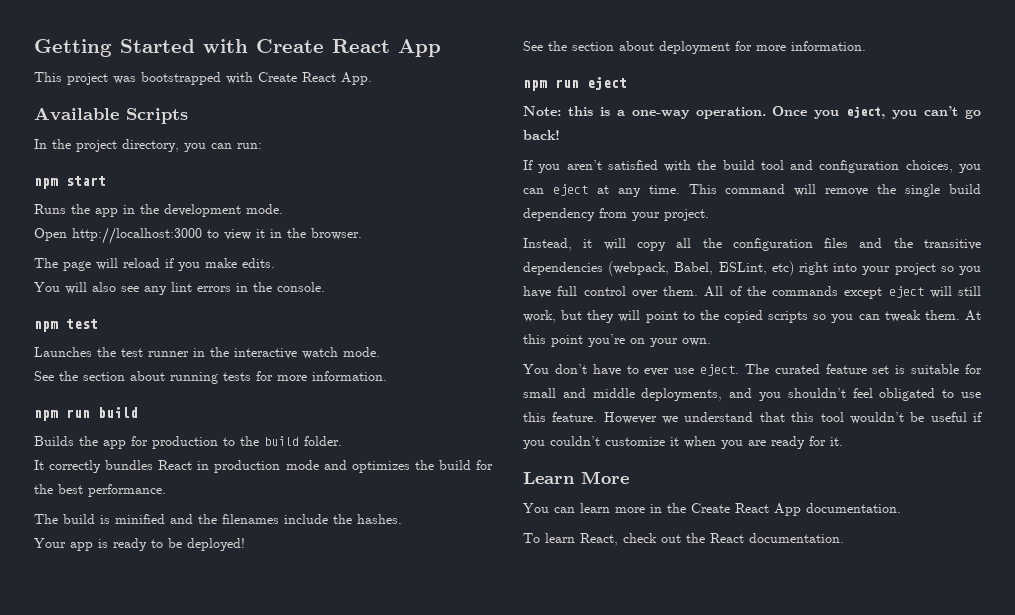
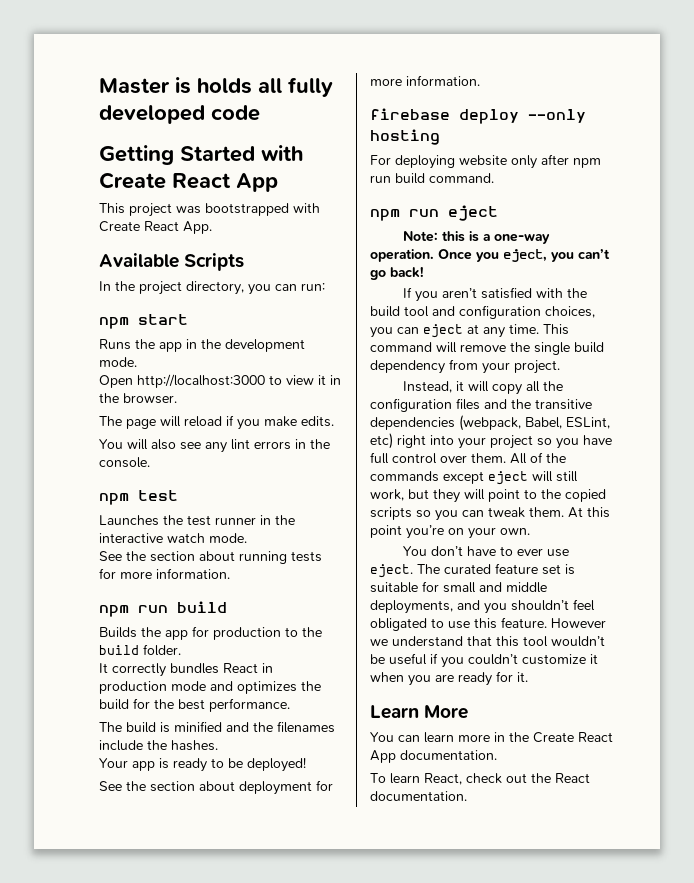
(34, 48) none -> [99,77,333,97] [99,105,260,124] Master is holds all fully developed code //
(866, 46) none -> [370,108,586,124] [370,129,440,145] [370,154,601,169] [370,173,494,184] // firebase deploy --only hosting // For deploying website only after npm run build command.

